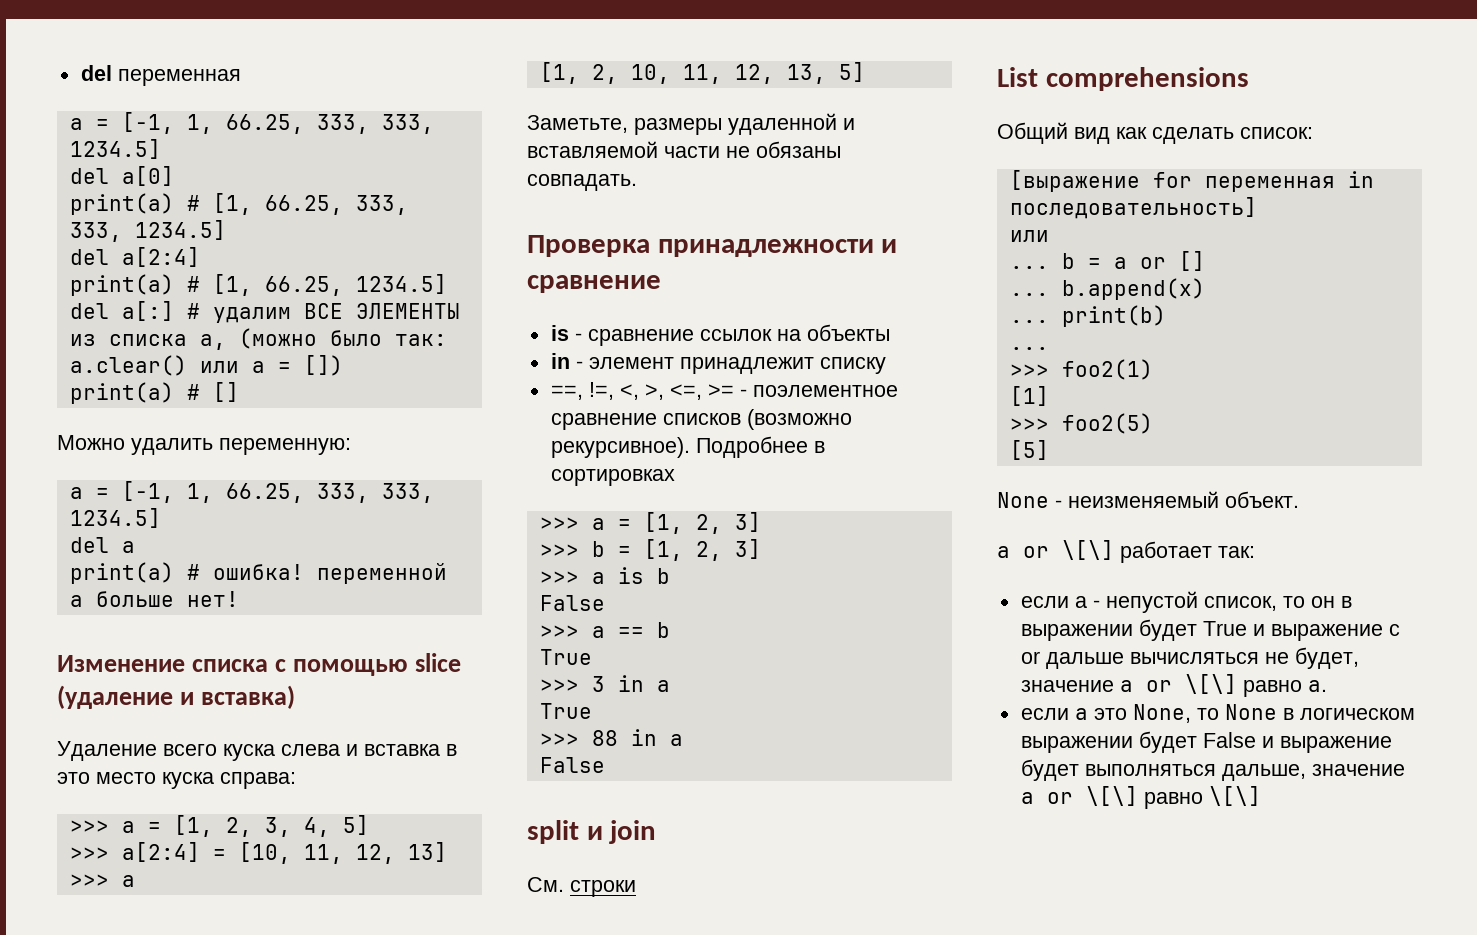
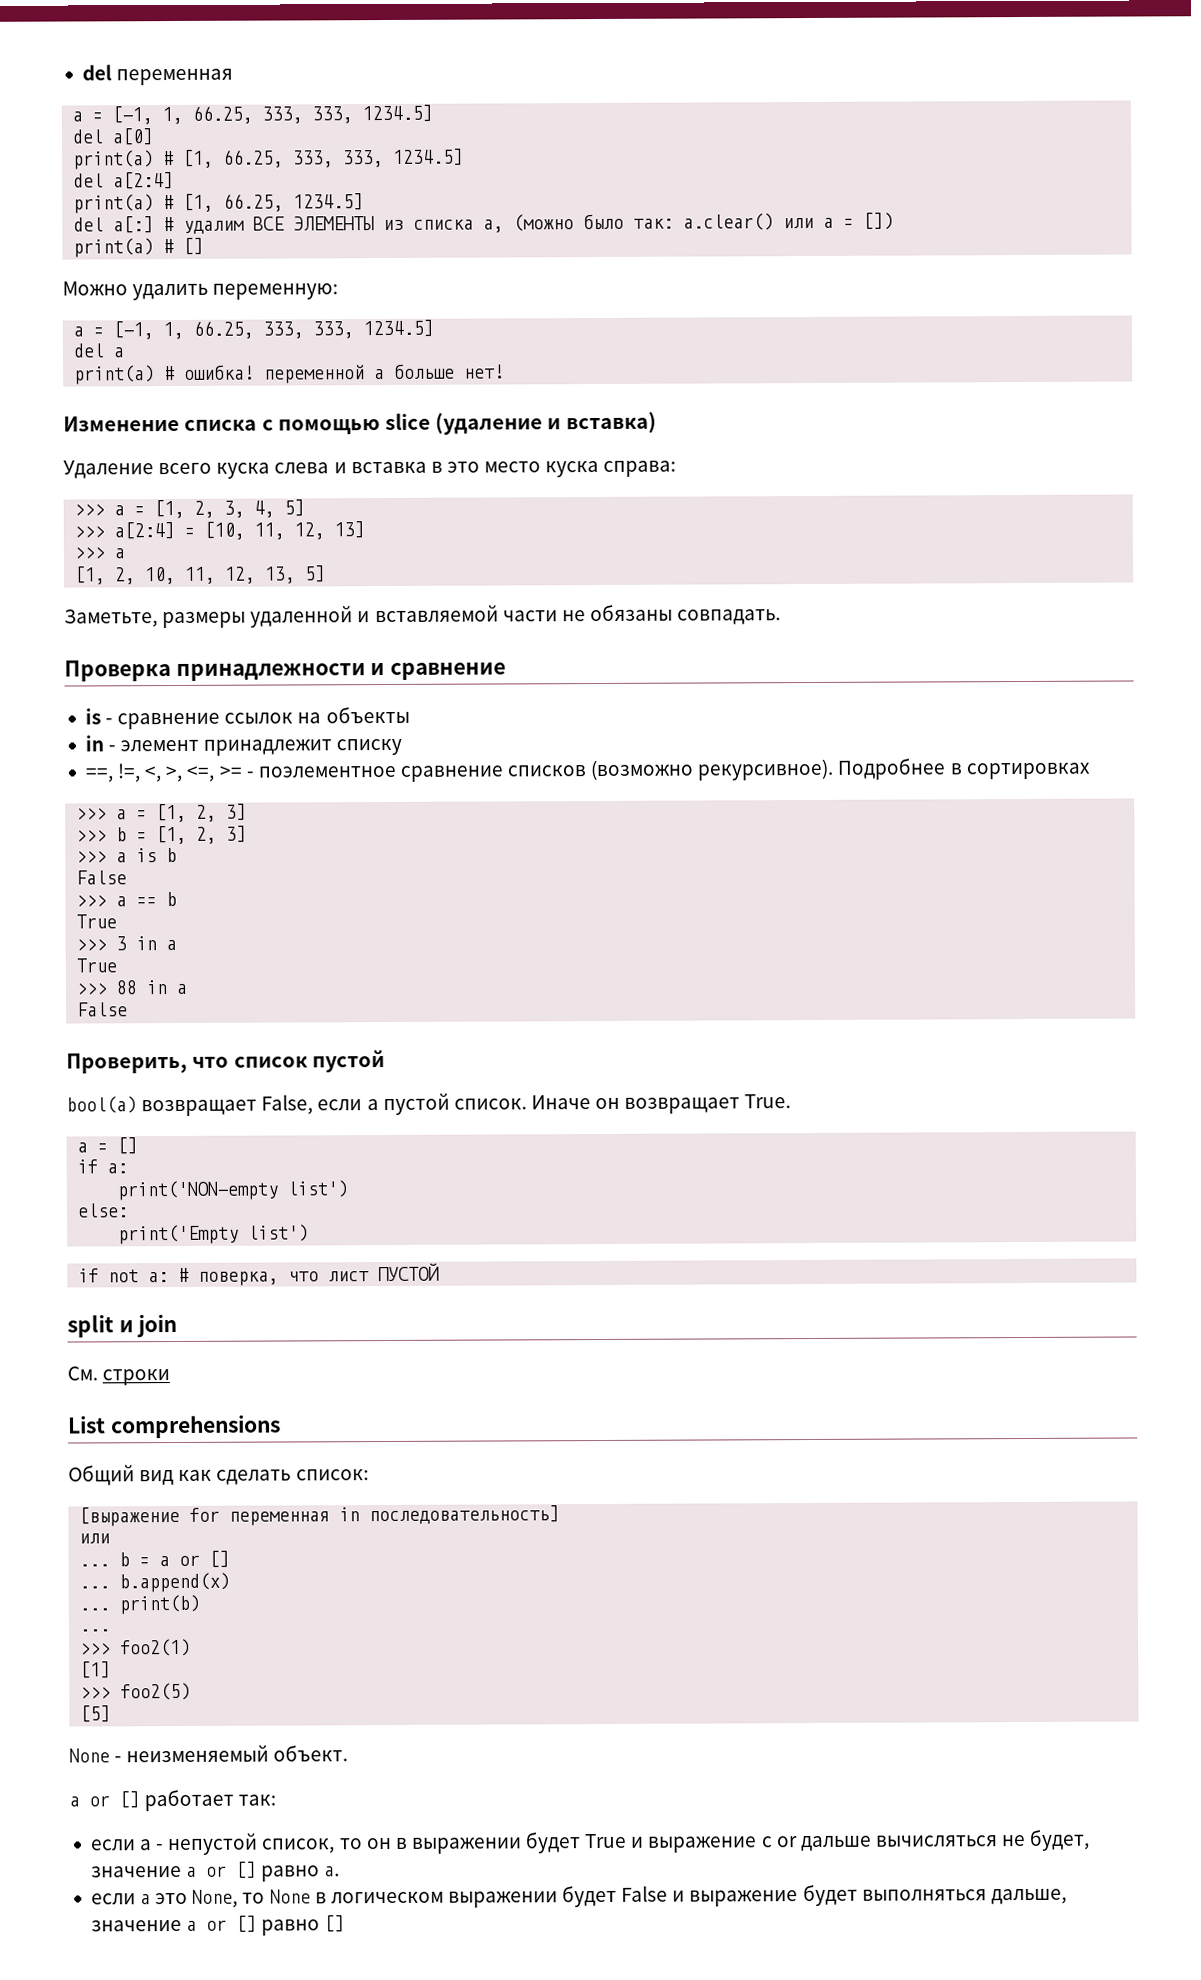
(605, 765) none -> [66,1050,386,1074] [66,1092,792,1117] [77,1137,139,1155] [77,1159,129,1174] [117,1180,349,1201] [78,1203,130,1218] [118,1224,310,1245] [78,1262,441,1286] // Проверить, что список пустой // bool(a) возвращает False, если a пустой список. Иначе он возвращает True. // a = [] // if a: // print('NON-empty list') // else: // print('Empty list') // if not a: # поверка, что лист ПУСТОЙ
[1062,540,1114,560] \[\] -> [119,1791,140,1809] []
[1184,674,1237,694] \[\] -> [236,1861,258,1879] []
[1085,786,1261,809] \[\] равно \[\] -> [236,1915,346,1936] [] равно []

